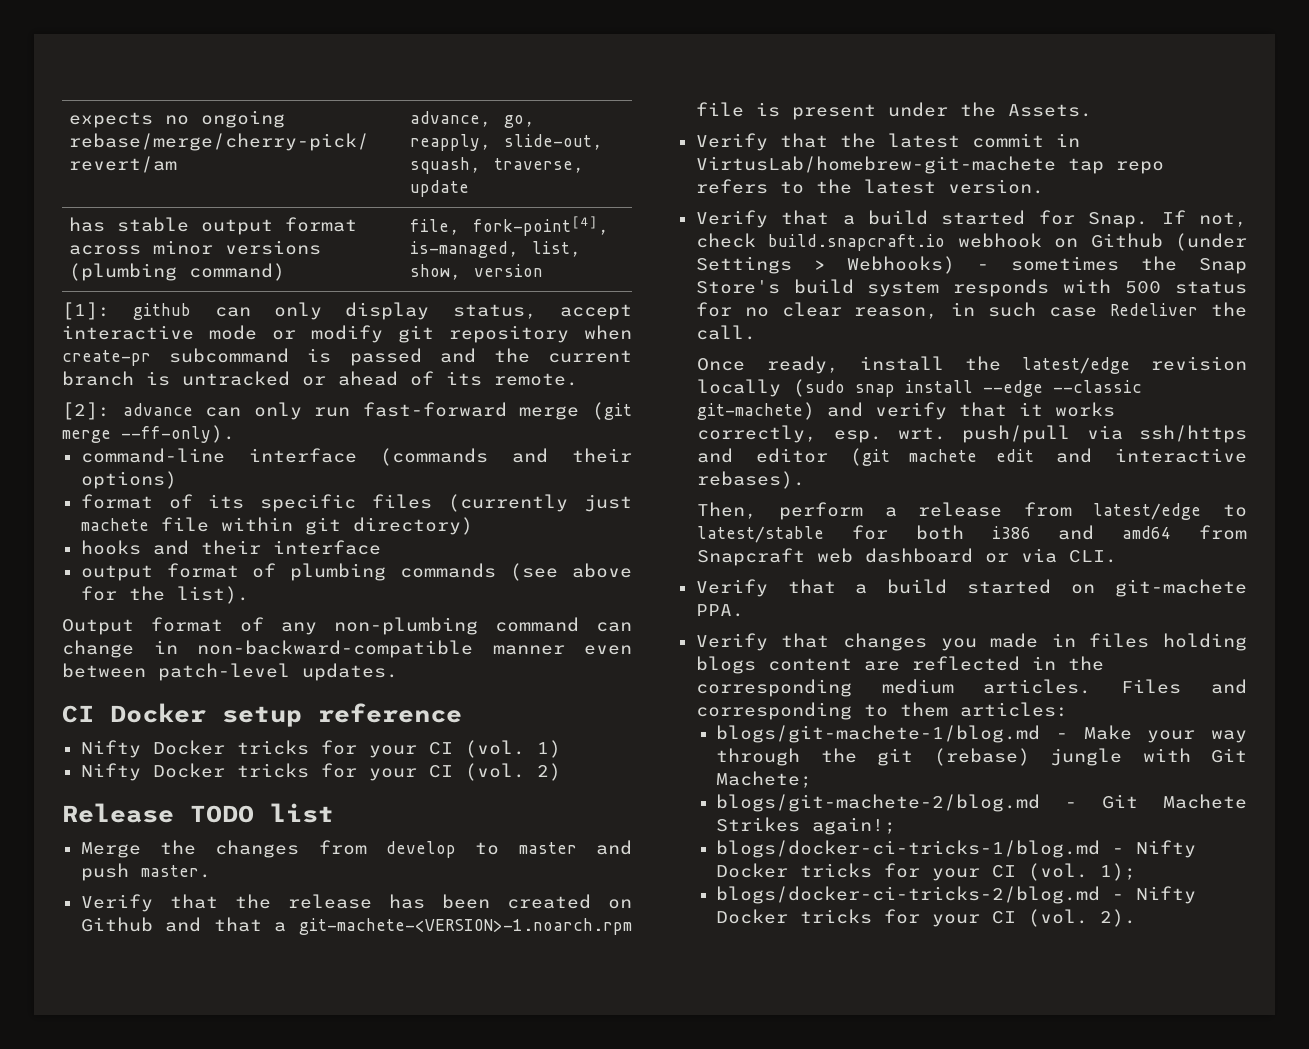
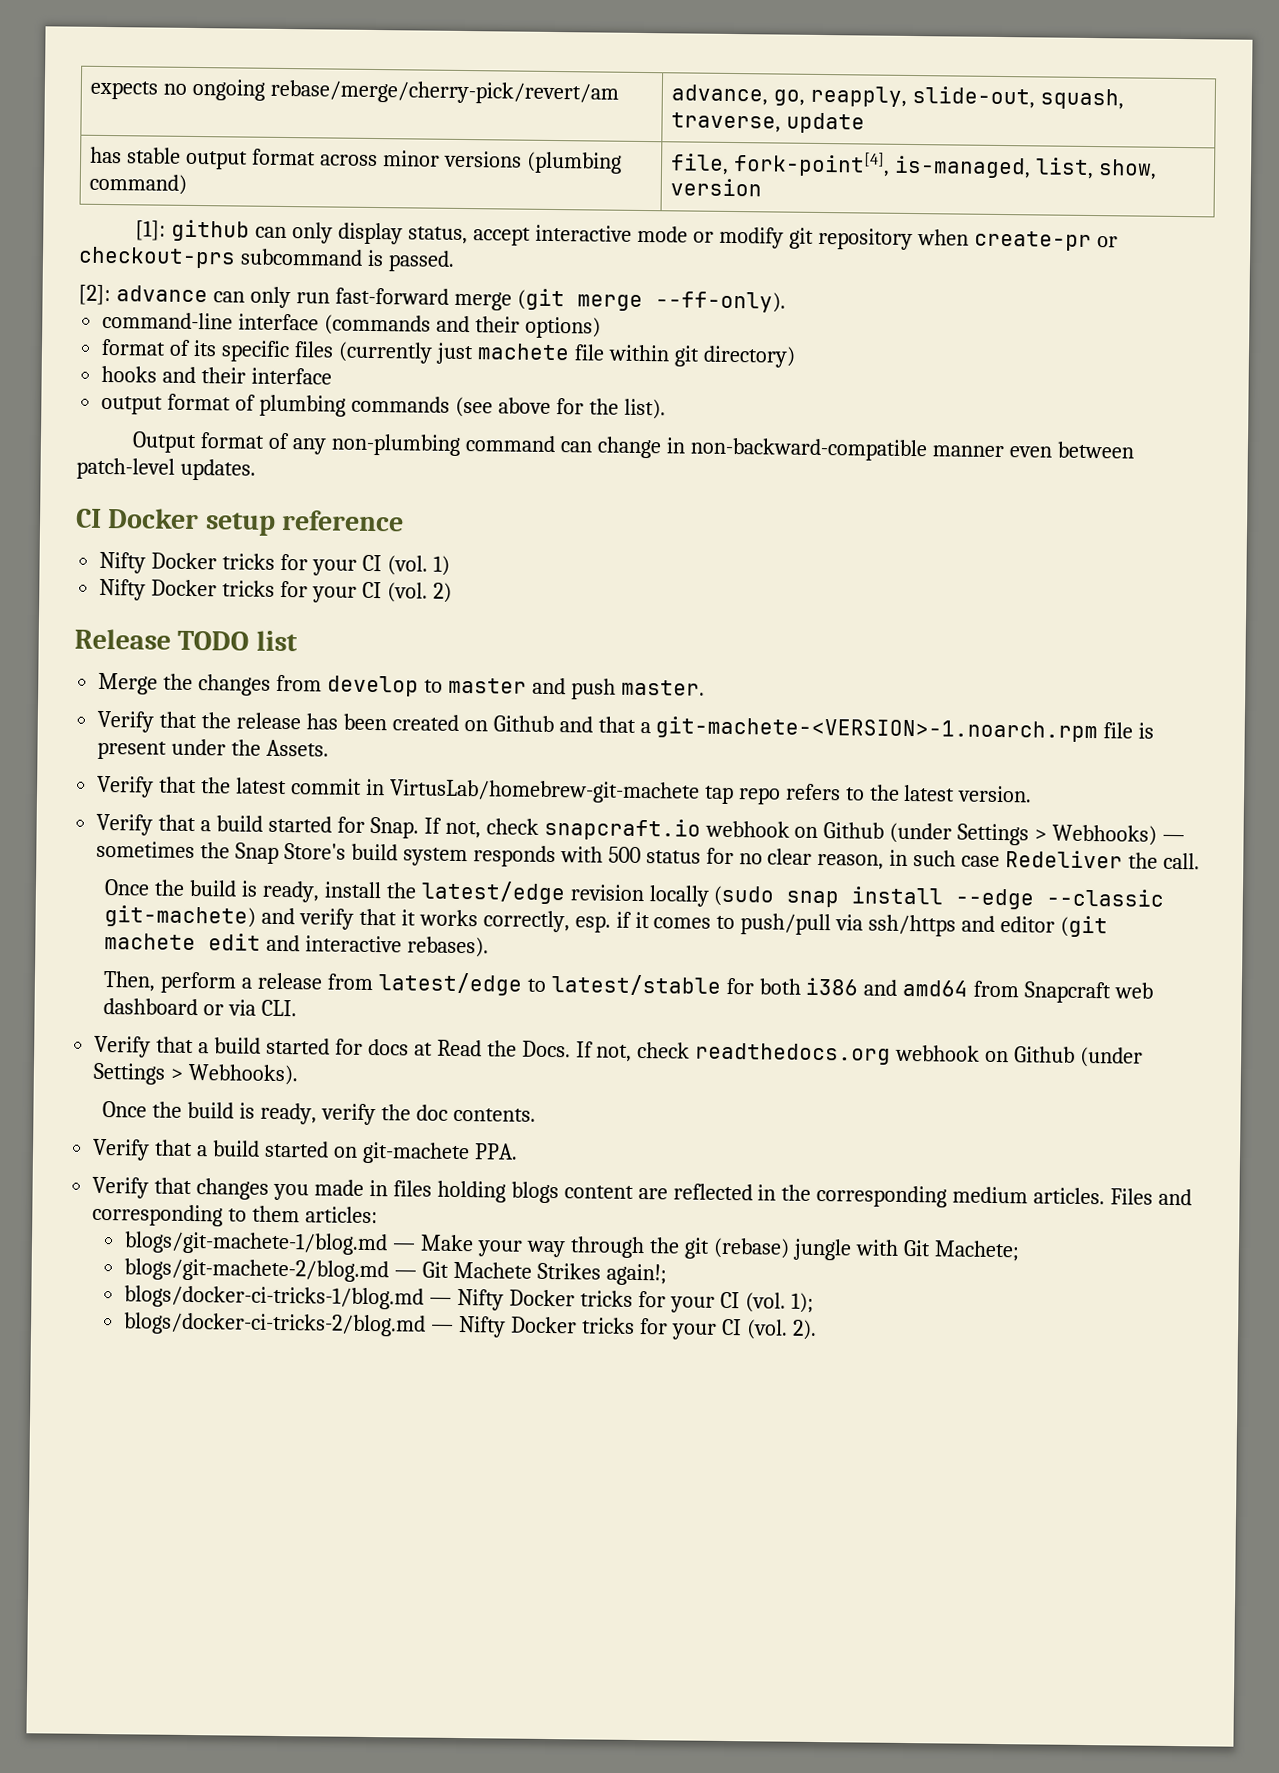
[169,348,633,366] [62,371,578,386] subcommand is passed and the current branch is untracked or ahead of its remote. -> [1096,236,1118,248] [78,246,455,272] or checkout-prs subcommand is passed.
[768,234,946,251] build.snapcraft.io -> [543,817,701,841] snapcraft.io
[977,264,990,270] - -> [1162,834,1186,843] —
(746, 364) none -> [153,879,258,897] the build is
[898,427,947,440] wrt. -> [615,911,736,930] if it comes to
(1118, 556) none -> [94,1035,1144,1068] [93,1062,299,1086] [102,1101,536,1126] // Verify that a build started for docs at Read the Docs. If not, check readthedocs.org webhook on Github (under Settings > Webhooks). // Once the build is ready, verify the doc contents.
[1055,733,1068,739] - -> [392,1243,416,1251] —
[1065,802,1078,808] - -> [394,1270,418,1278] —
[1112,848,1125,854] - -> [429,1297,453,1305] —
[1112,894,1125,900] - -> [431,1324,455,1332] —

